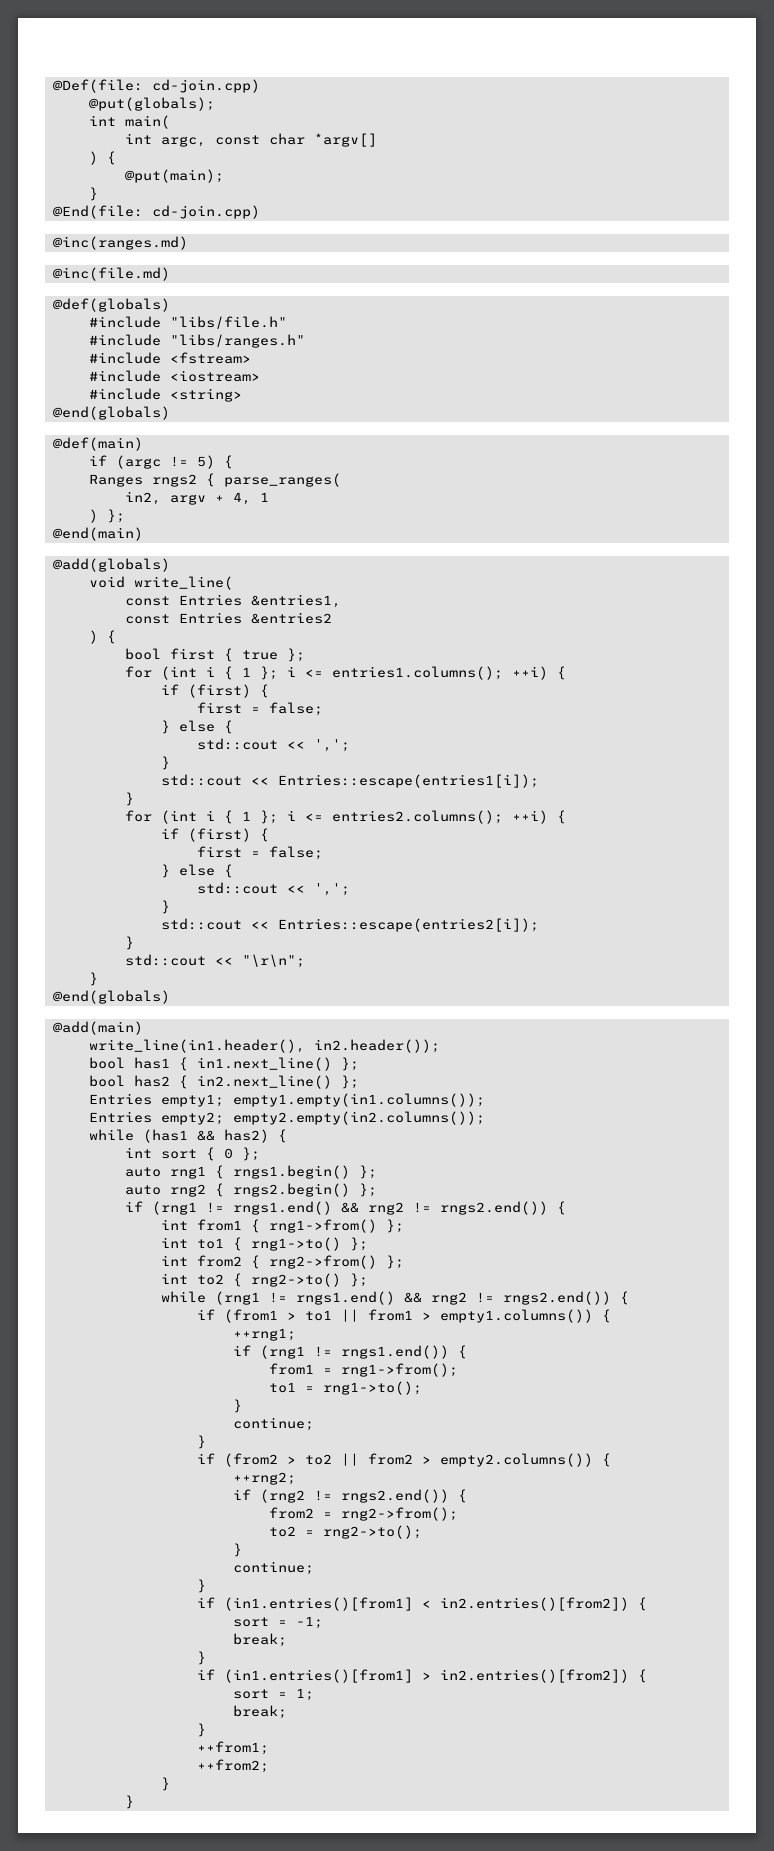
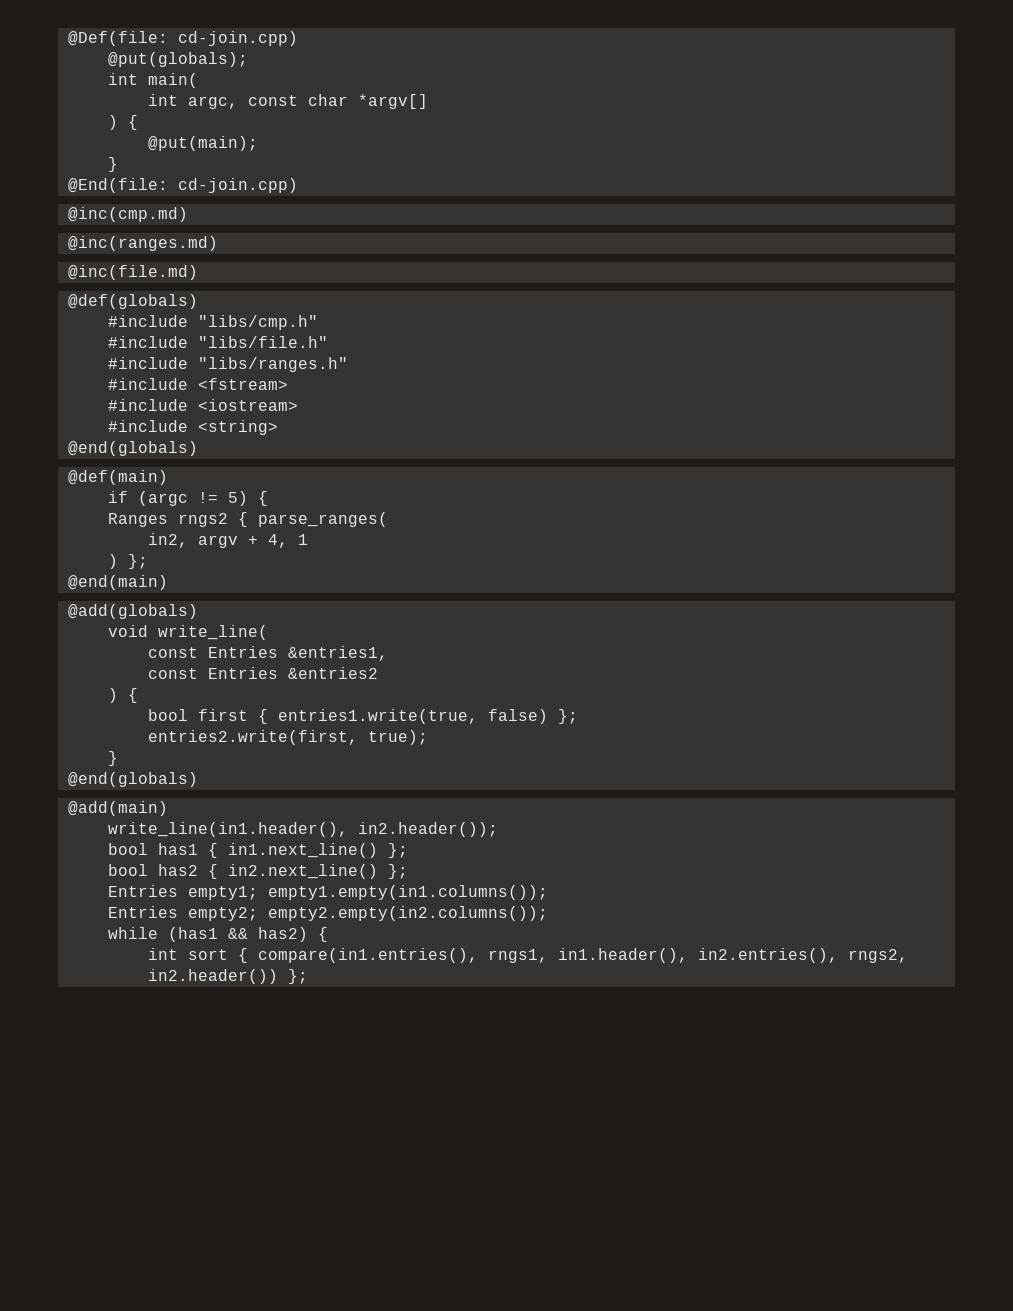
(261, 212) none -> [67,207,188,222] // @inc(cmp.md)
(171, 305) none -> [107,315,318,330] // #include "libs/cmp.h"
[242,648,306,662] [125,666,567,680] [161,684,270,698] [197,702,324,716] [161,720,234,734] [197,738,351,752] [161,756,171,770] [161,774,540,788] [125,792,135,806] [125,810,567,824] [161,828,270,842] [197,846,324,860] [161,864,234,878] [197,882,351,896] [161,900,171,914] [161,918,540,932] [125,936,135,950] [125,954,306,968] true }; // for (int i { 1 }; i <= entries1.columns(); ++i) { // if (first) { // first = false; // } else { // std::cout << ','; // } // std::cout << Entries::escape(entries1[i]); // } // for (int i { 1 }; i <= entries2.columns(); ++i) { // if (first) { // first = false; // } else { // std::cout << ','; // } // std::cout << Entries::escape(entries2[i]); // } // std::cout << "\r\n"; -> [277,709,578,724] [147,730,428,745] entries1.write(true, false) }; // entries2.write(first, true);
[224,1147,261,1161] [125,1165,378,1179] [125,1183,378,1197] [125,1201,567,1215] [161,1219,405,1233] [161,1237,369,1251] [161,1255,405,1269] [161,1273,369,1287] [161,1291,630,1305] [197,1309,612,1323] [233,1328,297,1341] [233,1345,468,1359] [269,1363,459,1377] [269,1381,423,1395] [233,1399,243,1413] [233,1417,315,1431] [197,1435,207,1449] [197,1453,612,1467] [233,1472,297,1485] [233,1489,468,1503] [269,1507,459,1521] [269,1525,423,1539] [233,1543,243,1557] [233,1561,315,1575] [197,1579,207,1593] [197,1597,648,1611] [233,1616,324,1629] [233,1633,288,1647] [197,1651,207,1665] [197,1669,648,1683] [233,1688,315,1701] [233,1705,288,1719] [197,1723,207,1737] [197,1741,270,1755] [197,1759,270,1773] [161,1777,171,1791] [125,1795,135,1809] 0 }; // auto rng1 { rngs1.begin() }; // auto rng2 { rngs2.begin() }; // if (rng1 != rngs1.end() && rng2 != rngs2.end()) { // int from1 { rng1->from() }; // int to1 { rng1->to() }; // int from2 { rng2->from() }; // int to2 { rng2->to() }; // while (rng1 != rngs1.end() && rng2 != rngs2.end()) { // if (from1 > to1 || from1 > empty1.columns()) { // ++rng1; // if (rng1 != rngs1.end()) { // from1 = rng1->from(); // to1 = rng1->to(); // } // continue; // } // if (from2 > to2 || from2 > empty2.columns()) { // ++rng2; // if (rng2 != rngs2.end()) { // from2 = rng2->from(); // to2 = rng2->to(); // } // continue; // } // if (in1.entries()[from1] < in2.entries()[from2]) { // sort = -1; // break; // } // if (in1.entries()[from1] > in2.entries()[from2]) { // sort = 1; // break; // } // ++from1; // ++from2; // } // } -> [257,948,908,963] [147,969,308,984] compare(in1.entries(), rngs1, in1.header(), in2.entries(), rngs2, in2.header()) };

